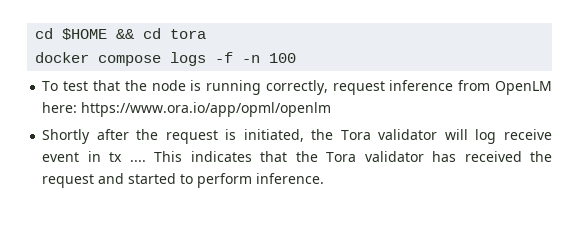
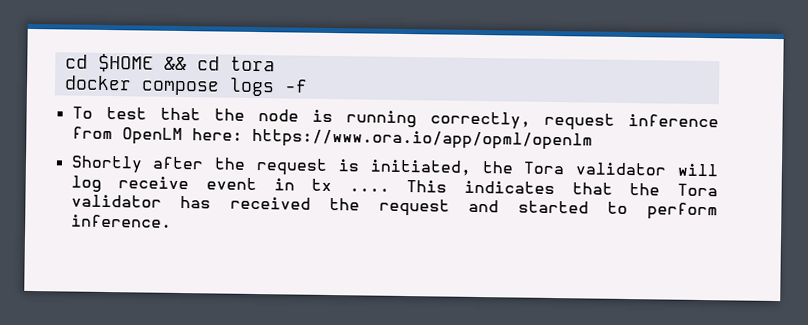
[242,53,297,63] -n 100 -> (308, 86) none

